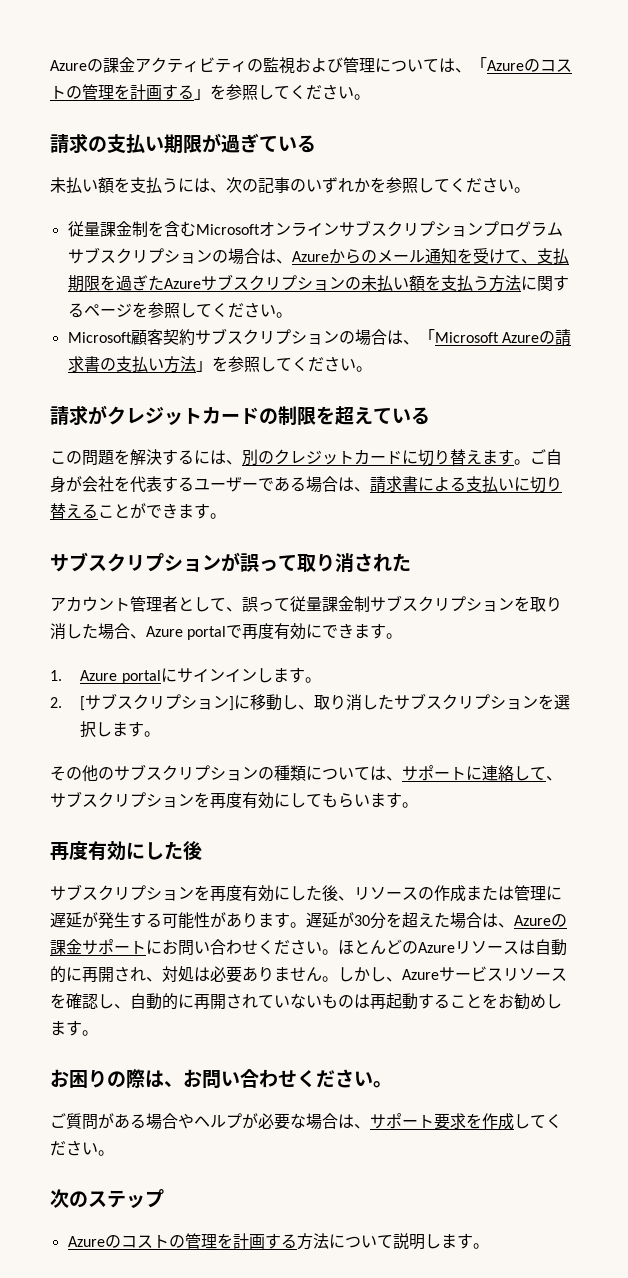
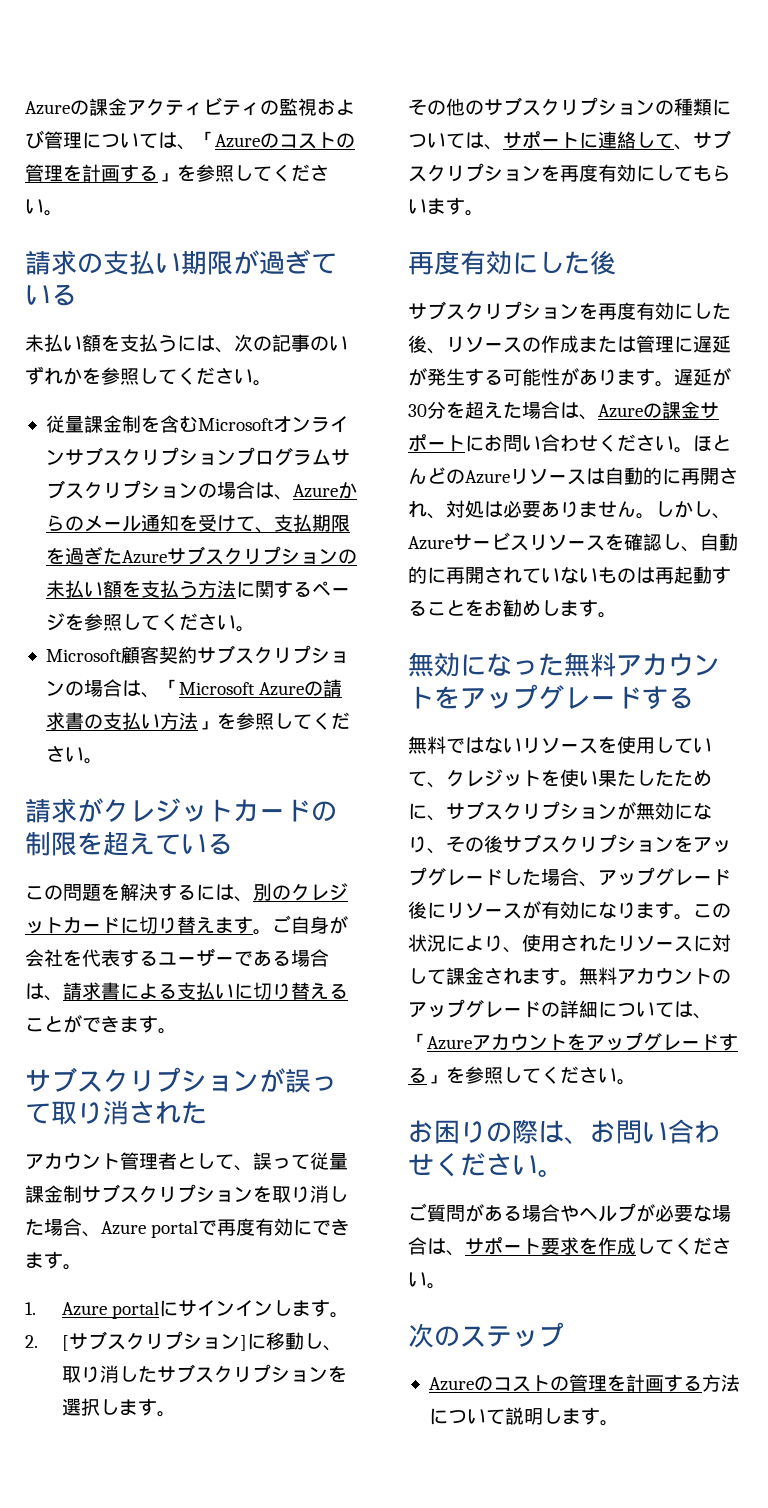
(98, 1033) none -> [408,652,720,677] [408,684,694,710] [408,736,712,754] [408,769,712,788] [408,801,712,821] [408,834,731,854] [408,867,731,887] [408,901,731,920] [408,934,731,953] [408,967,731,986] [408,999,712,1019] [408,1032,738,1051] [408,1066,636,1085] // 無効になった無料アカウントをアップグレードする // 無料ではないリソースを使用していて、クレジットを使い果たしたために、サブスクリプションが無効になり、その後サブスクリプションをアップグレードした場合、アップグレード後にリソースが有効になります。この状況により、使用されたリソースに対して課金されます。無料アカウントのアップグレードの詳細については、「Azureアカウントをアップグレードする」を参照してください。

